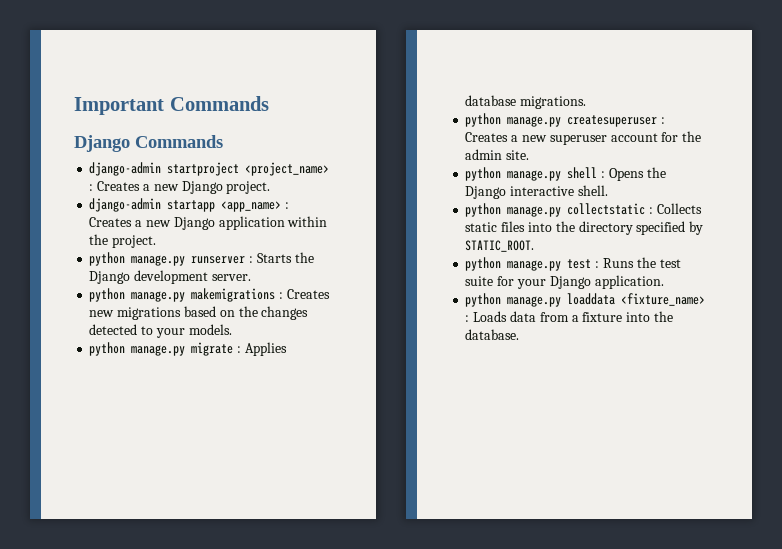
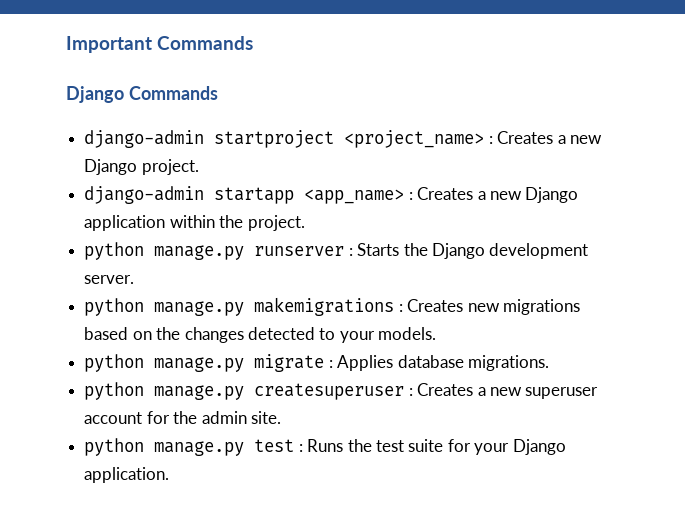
[465,167,666,181] [465,185,608,199] [465,203,702,217] [465,221,704,235] [465,240,535,252] // python manage.py shell : Opens the Django interactive shell. // python manage.py collectstatic : Collects static files into the directory specified by STATIC_ROOT. -> (281, 417) none
[465,293,706,307] [465,311,673,322] [465,329,520,340] // python manage.py loaddata <fixture_name> : Loads data from a fixture into the database. -> (170, 475) none

